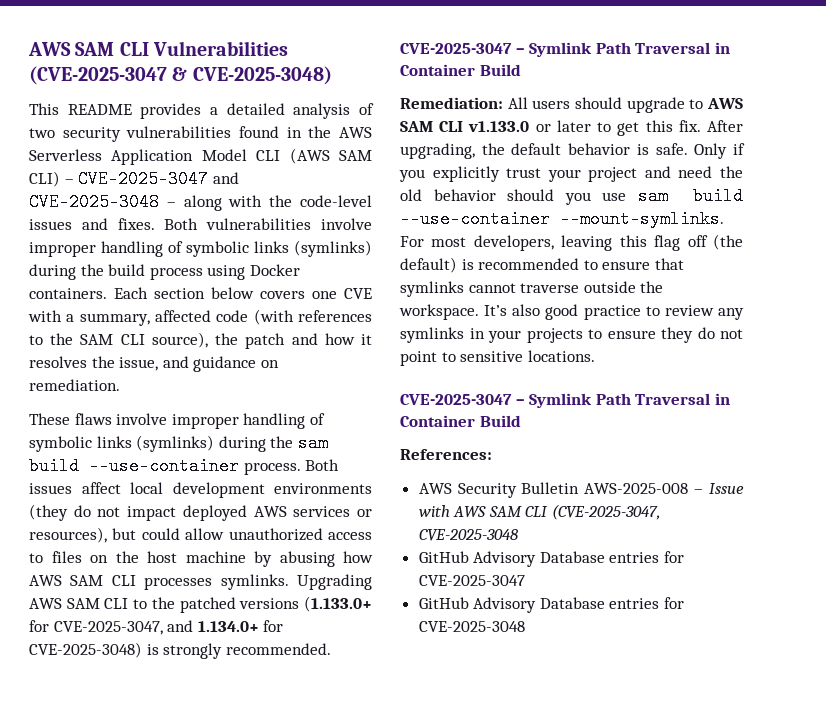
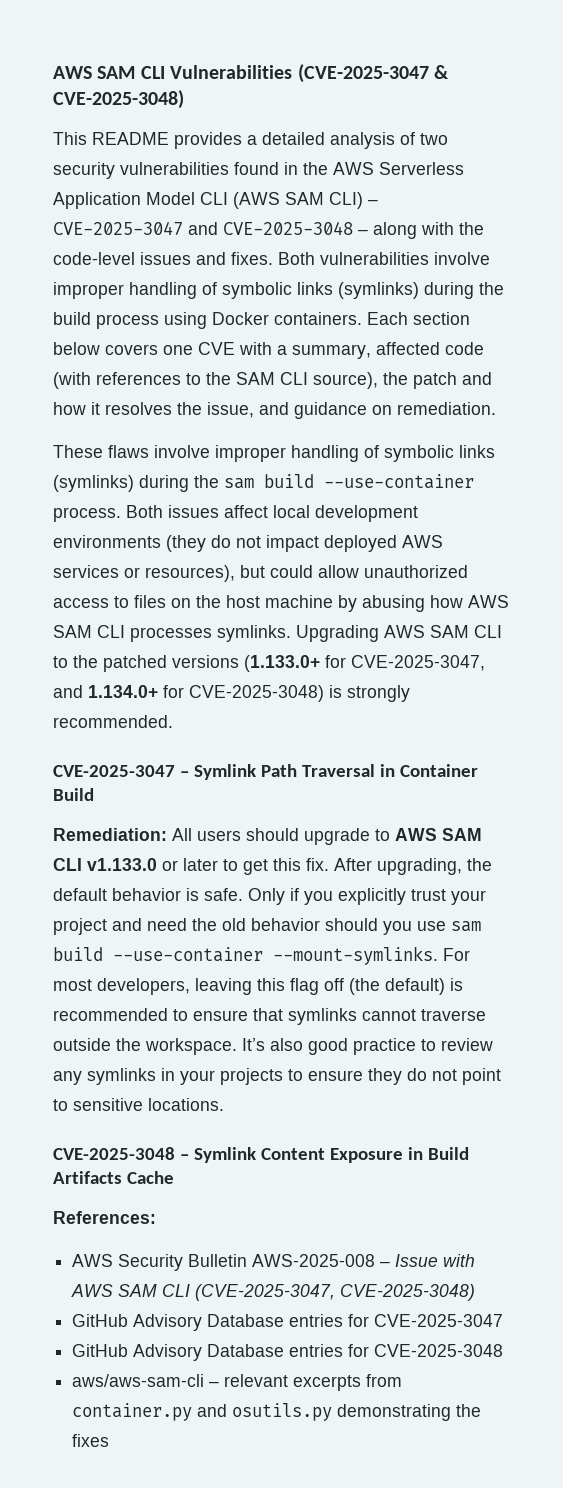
[400,393,730,408] [400,415,521,427] CVE-2025-3047 – Symlink Path Traversal in Container Build -> [53,1147,469,1163] [53,1171,174,1184] CVE-2025-3048 – Symlink Content Exposure in Build Artifacts Cache
[418,529,518,541] CVE-2025-3048 -> [340,1284,476,1301] CVE-2025-3048)
(525, 626) none -> [72,1374,403,1391] [72,1403,482,1421] [72,1434,110,1447] // aws/aws-sam-cli – relevant excerpts from container.py and osutils.py demonstrating the fixes

